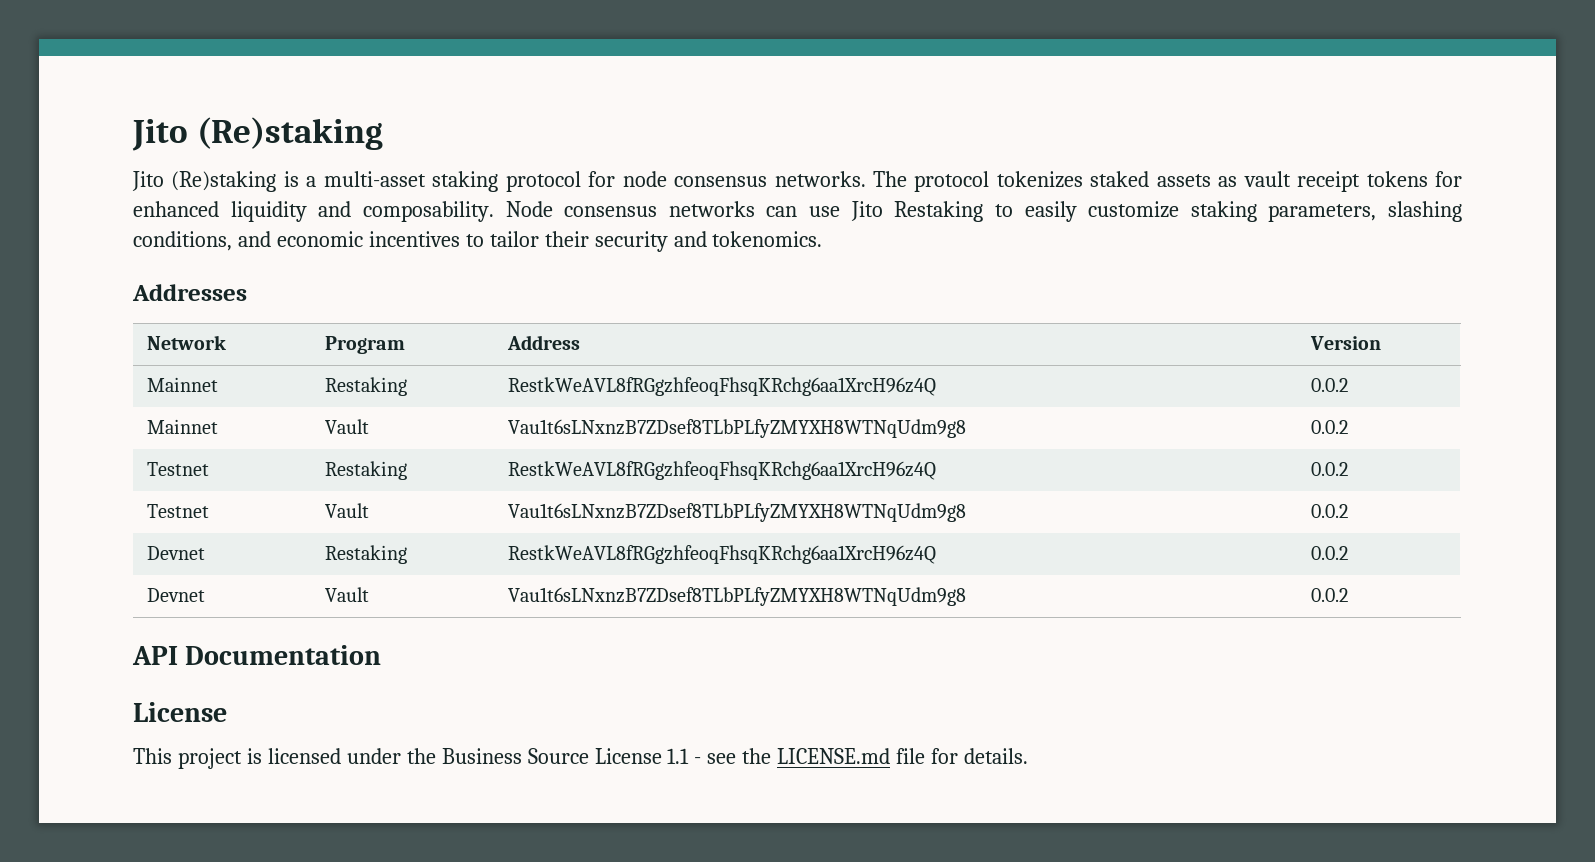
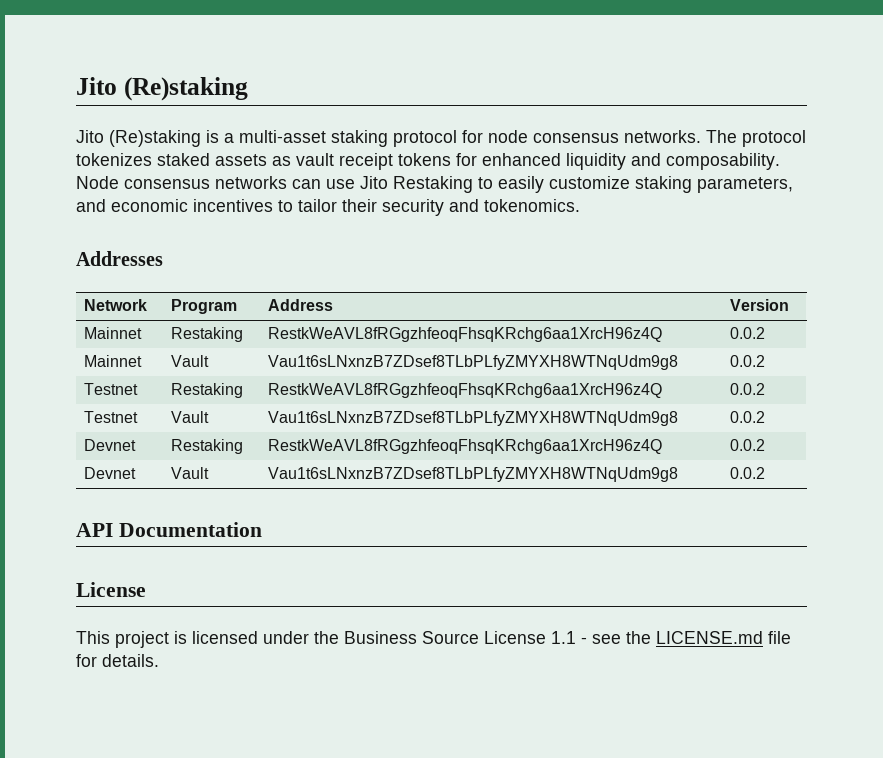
[1388,201,1462,222] [133,231,232,251] slashing conditions, -> (793, 185) none

